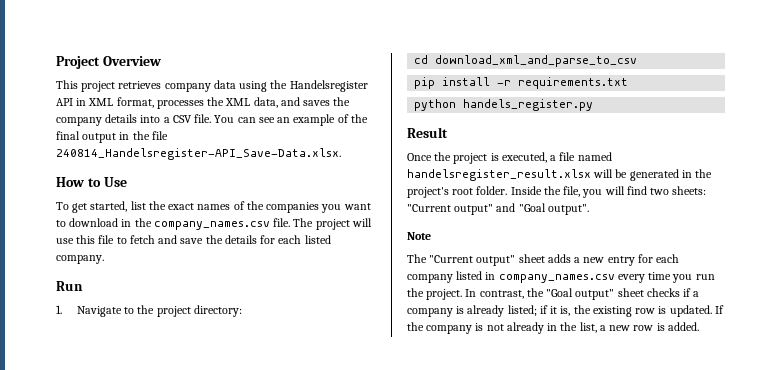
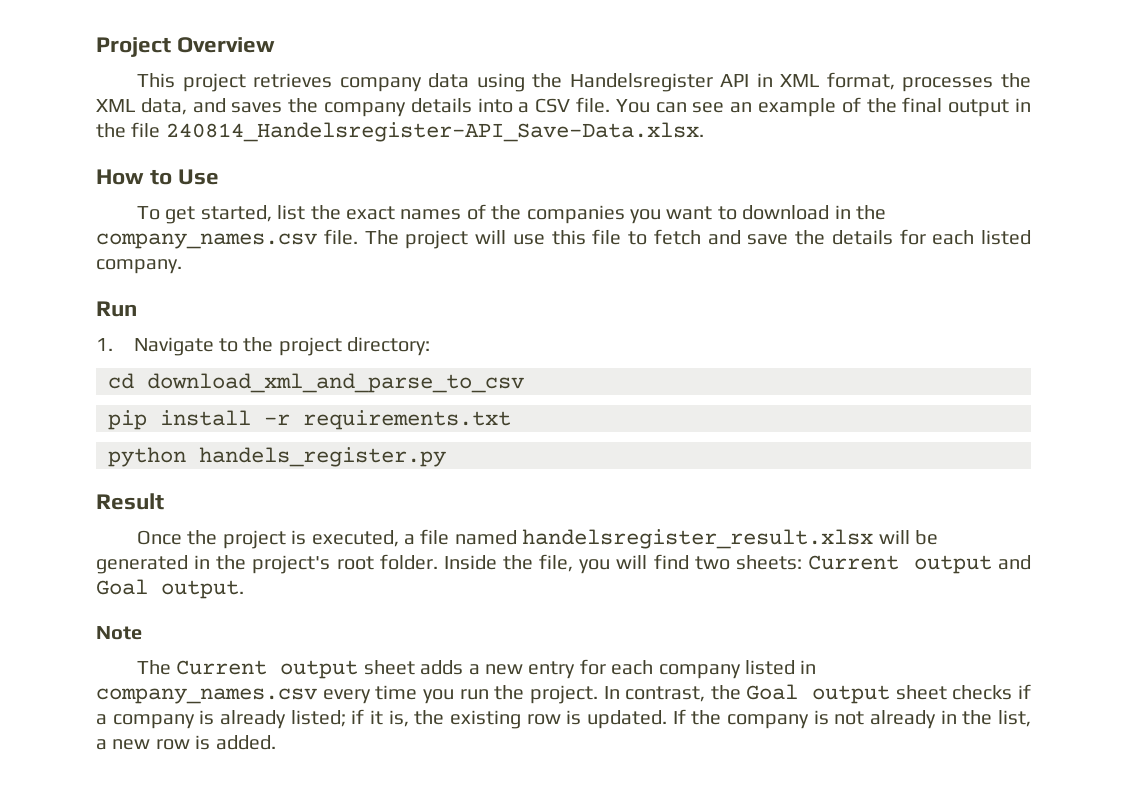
[407,203,589,215] "Current output" and "Goal output". -> [808,555,1031,574] [96,579,244,599] Current output and Goal output.
[429,255,516,266] "Current output" -> [176,660,359,679] Current output
[546,288,615,300] "Goal output" -> [746,684,891,704] Goal output

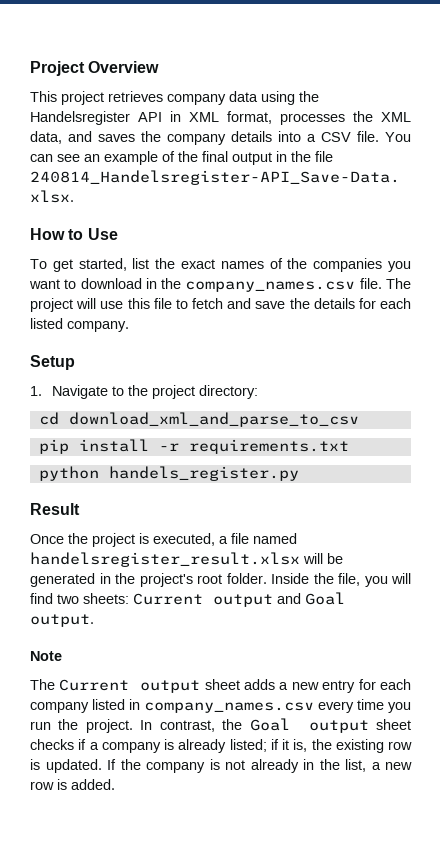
[96,301,137,317] Run -> [30,355,75,370] Setup

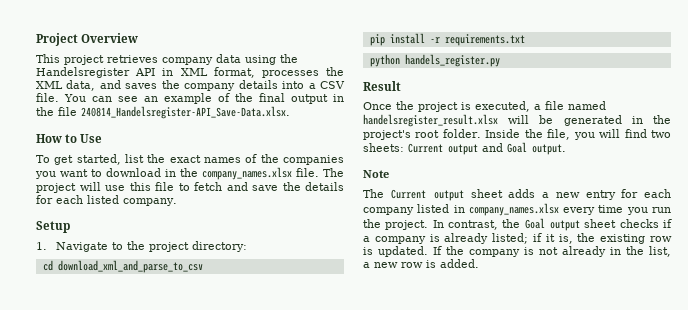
[185,281,356,292] company_names.csv -> [202,167,292,180] company_names.xlsx
[144,702,314,713] company_names.csv -> [468,203,559,216] company_names.xlsx

